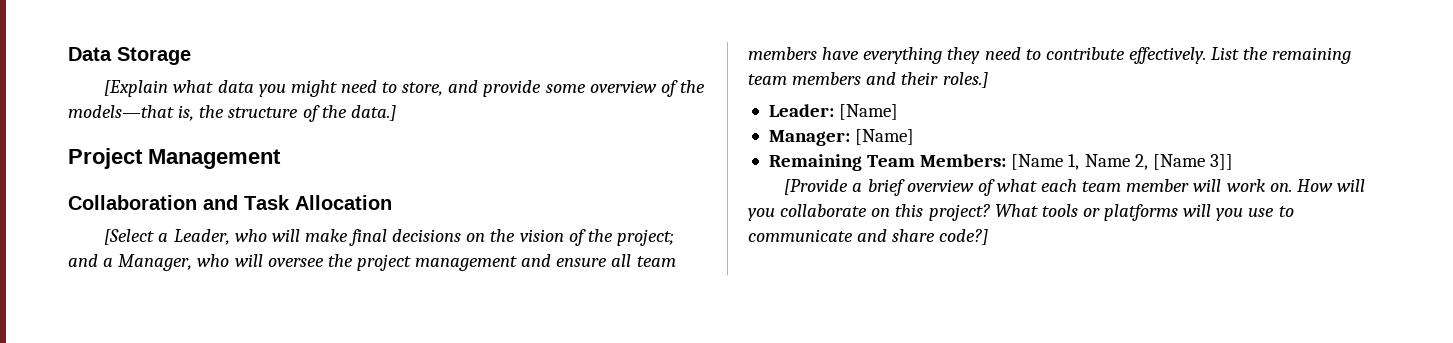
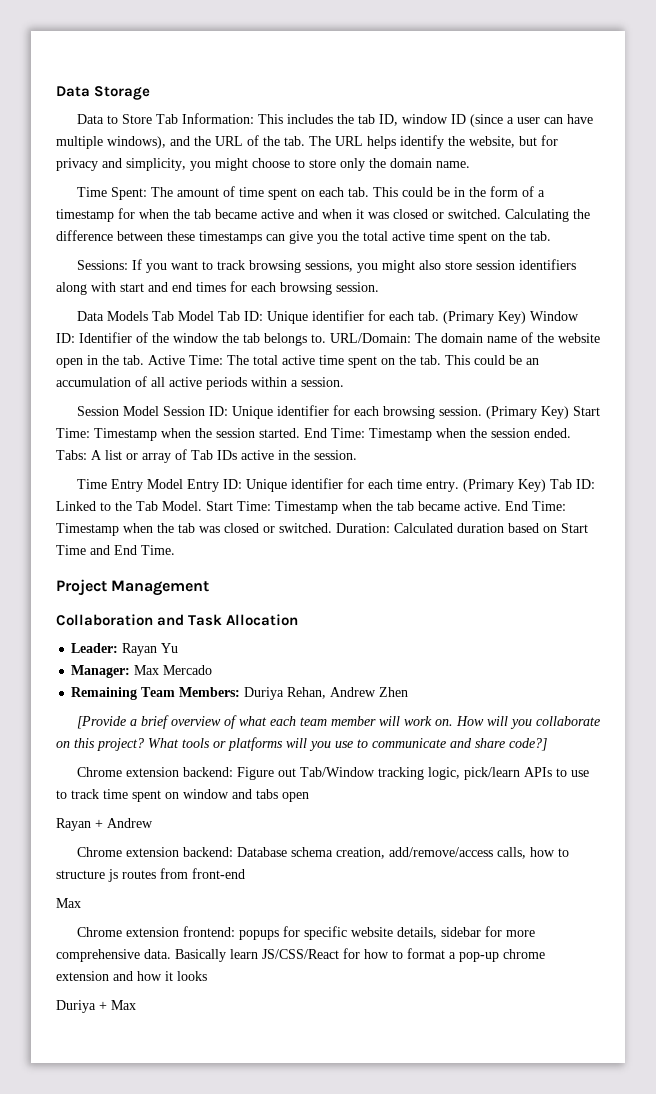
[104,80,705,97] [68,105,396,122] [Explain what data you might need to store, and provide some overview of the models—that is, the structure of the data.] -> [76,113,593,127] [56,135,558,149] [56,158,470,171] [76,186,545,200] [56,208,590,222] [56,230,551,244] [76,259,576,273] [56,281,379,295] [76,310,579,324] [56,332,600,346] [56,355,539,368] [56,376,344,390] [76,405,600,419] [56,428,571,441] [56,449,357,463] [76,478,595,492] [56,501,566,514] [56,523,588,536] [56,545,175,555] Data to Store Tab Information: This includes the tab ID, window ID (since a user can have multiple windows), and the URL of the tab. The URL helps identify the website, but for privacy and simplicity, you might choose to store only the domain name. // Time Spent: The amount of time spent on each tab. This could be in the form of a timestamp for when the tab became active and when it was closed or switched. Calculating the difference between these timestamps can give you the total active time spent on the tab. // Sessions: If you want to track browsing sessions, you might also store session identifiers along with start and end times for each browsing session. // Data Models Tab Model Tab ID: Unique identifier for each tab. (Primary Key) Window ID: Identifier of the window the tab belongs to. URL/Domain: The domain name of the website open in the tab. Active Time: The total active time spent on the tab. This could be an accumulation of all active periods within a session. // Session Model Session ID: Unique identifier for each browsing session. (Primary Key) Start Time: Timestamp when the session started. End Time: Timestamp when the session ended. Tabs: A list or array of Tab IDs active in the session. // Time Entry Model Entry ID: Unique identifier for each time entry. (Primary Key) Tab ID: Linked to the Tab Model. Start Time: Timestamp when the tab became active. End Time: Timestamp when the tab was closed or switched. Duration: Calculated duration based on Start Time and End Time.
[104,229,674,246] [68,254,676,271] [748,47,1352,64] [748,72,988,88] // [Select a Leader, who will make final decisions on the vision of the project; and a Manager, who will oversee the project management and ensure all team members have everything they need to contribute effectively. List the remaining team members and their roles.] -> (299, 620) none
[839,104,899,120] [Name] -> [122,643,179,656] Rayan Yu
[855,129,915,145] [Name] -> [134,665,213,675] Max Mercado
[1011,154,1233,170] [Name 1, Name 2, [Name 3]] -> [244,687,409,700] Duriya Rehan, Andrew Zhen
(989, 237) none -> [76,767,589,780] [56,789,309,802] [56,818,153,831] [76,847,569,859] [56,868,245,882] [56,898,81,908] [76,926,535,940] [56,948,545,962] [56,971,207,981] [56,1000,136,1013] // Chrome extension backend: Figure out Tab/Window tracking logic, pick/learn APIs to use to track time spent on window and tabs open // Rayan + Andrew // Chrome extension backend: Database schema creation, add/remove/access calls, how to structure js routes from front-end // Max // Chrome extension frontend: popups for specific website details, sidebar for more comprehensive data. Basically learn JS/CSS/React for how to format a pop-up chrome extension and how it looks // Duriya + Max

